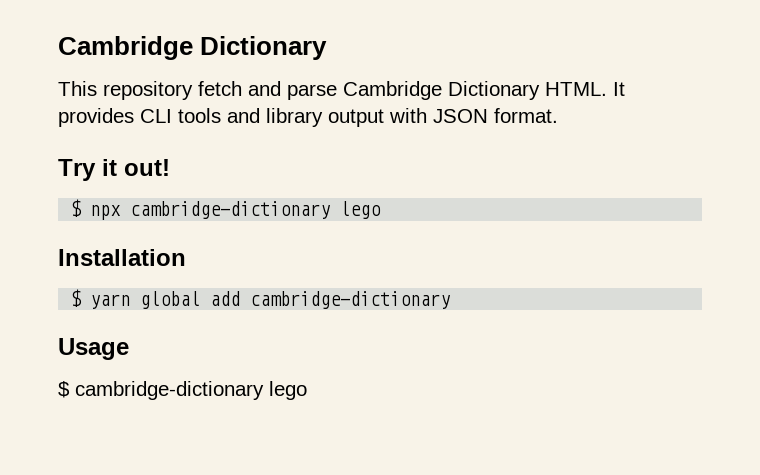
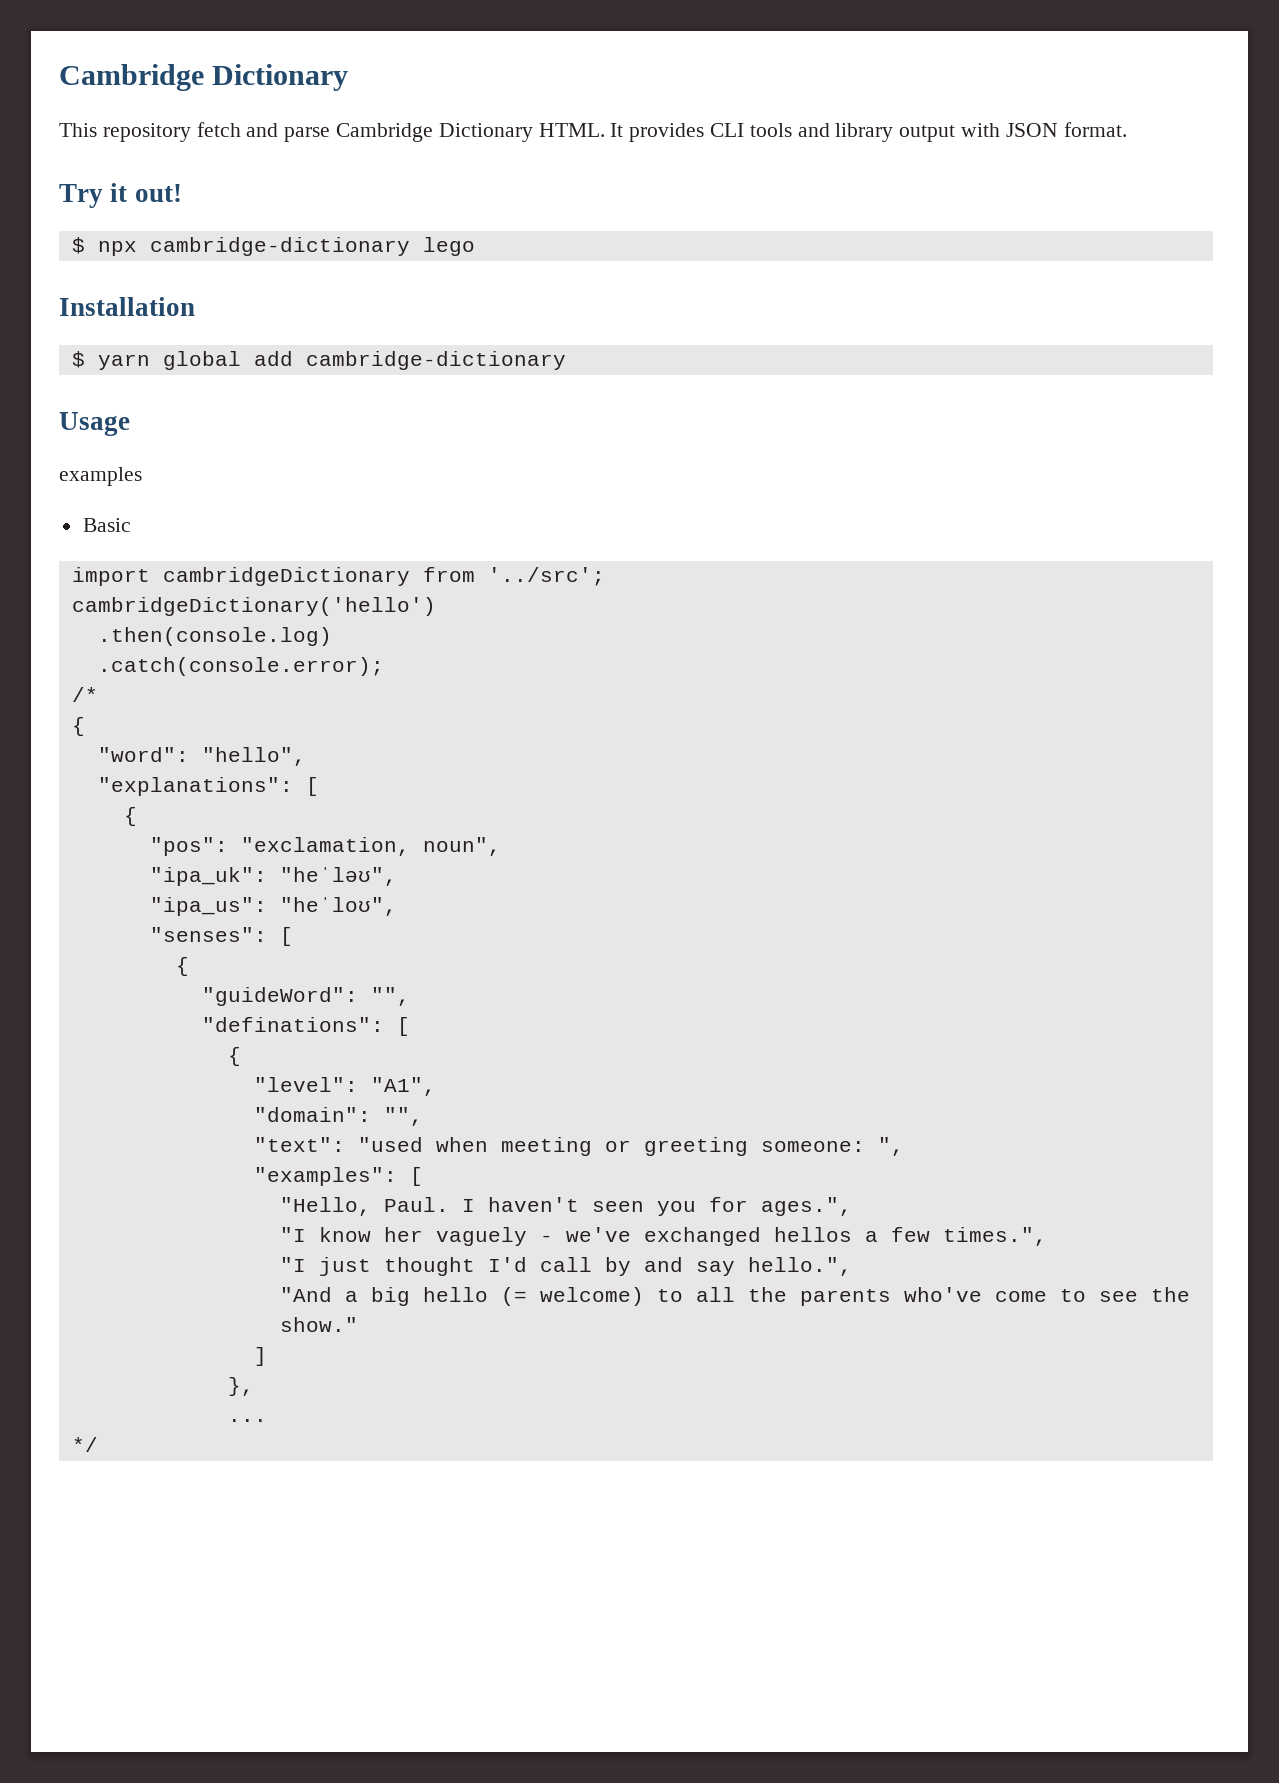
[58,381,307,400] $ cambridge-dictionary lego -> [59,467,142,486] [82,518,131,532] [71,567,605,586] [71,597,436,616] [97,627,332,646] [97,657,384,676] [71,687,98,702] [71,717,85,736] [97,747,306,766] [97,777,319,796] [123,807,137,826] [149,837,501,856] [149,867,397,886] [149,897,397,916] [149,927,293,946] [175,957,189,976] [201,987,410,1006] [201,1017,410,1036] [227,1047,241,1066] [253,1077,436,1096] [253,1107,423,1126] [253,1137,904,1156] [253,1167,423,1186] [279,1197,852,1216] [279,1227,1047,1246] [279,1257,852,1276] [279,1287,1190,1306] [279,1317,358,1332] [253,1347,267,1366] [227,1377,254,1396] [227,1419,267,1422] [71,1437,98,1452] examples // Basic // import cambridgeDictionary from '../src'; // cambridgeDictionary('hello') // .then(console.log) // .catch(console.error); // /* // { // "word": "hello", // "explanations": [ // { // "pos": "exclamation, noun", // "ipa_uk": "heˈləʊ", // "ipa_us": "heˈloʊ", // "senses": [ // { // "guideWord": "", // "definations": [ // { // "level": "A1", // "domain": "", // "text": "used when meeting or greeting someone: ", // "examples": [ // "Hello, Paul. I haven't seen you for ages.", // "I know her vaguely - we've exchanged hellos a few times.", // "I just thought I'd call by and say hello.", // "And a big hello (= welcome) to all the parents who've come to see the show." // ] // }, // ... // */

